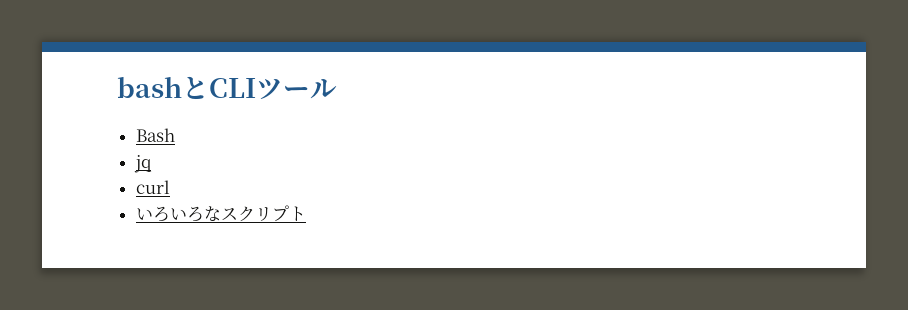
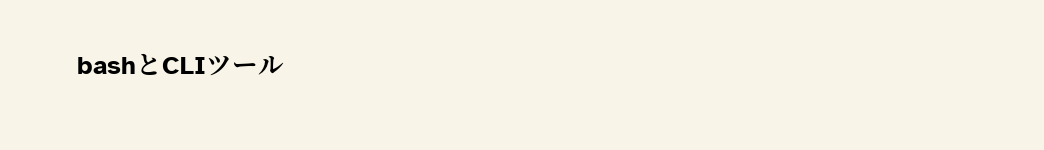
[135,128,175,142] [133,155,152,173] [135,180,170,194] [135,205,306,222] // Bash // jq // curl // いろいろなスクリプト -> (284, 65) none

